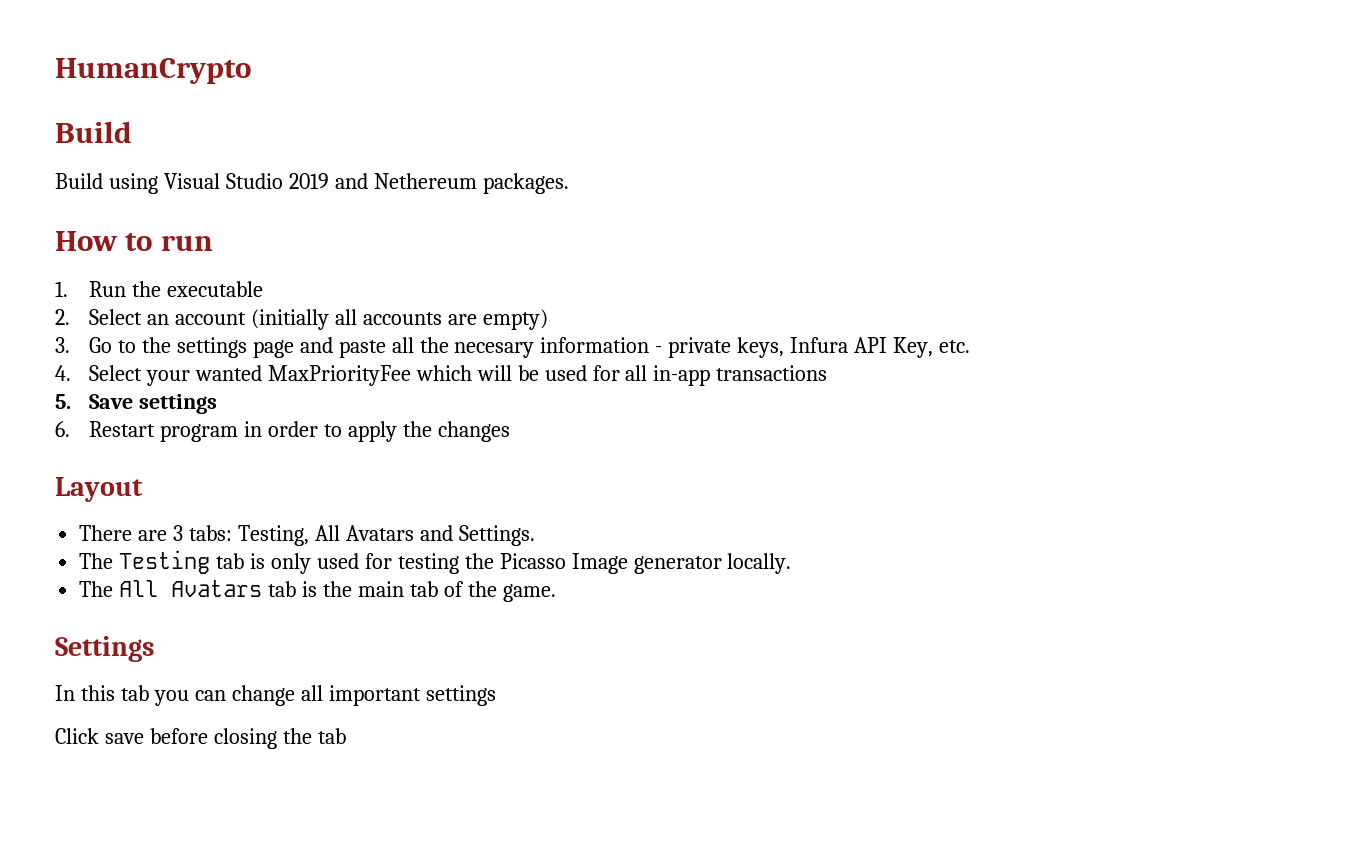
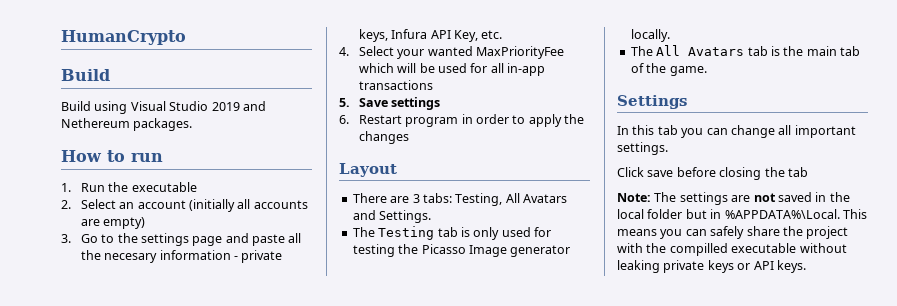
[425,685,496,706] settings -> [617,142,668,155] settings.
(346, 736) none -> [617,192,850,205] [617,209,867,219] [617,226,849,239] [617,243,847,256] [617,260,806,273] // Note: The settings are not saved in the local folder but in %APPDATA%\Local. This means you can safely share the project with the compilled executable without leaking private keys or API keys.

